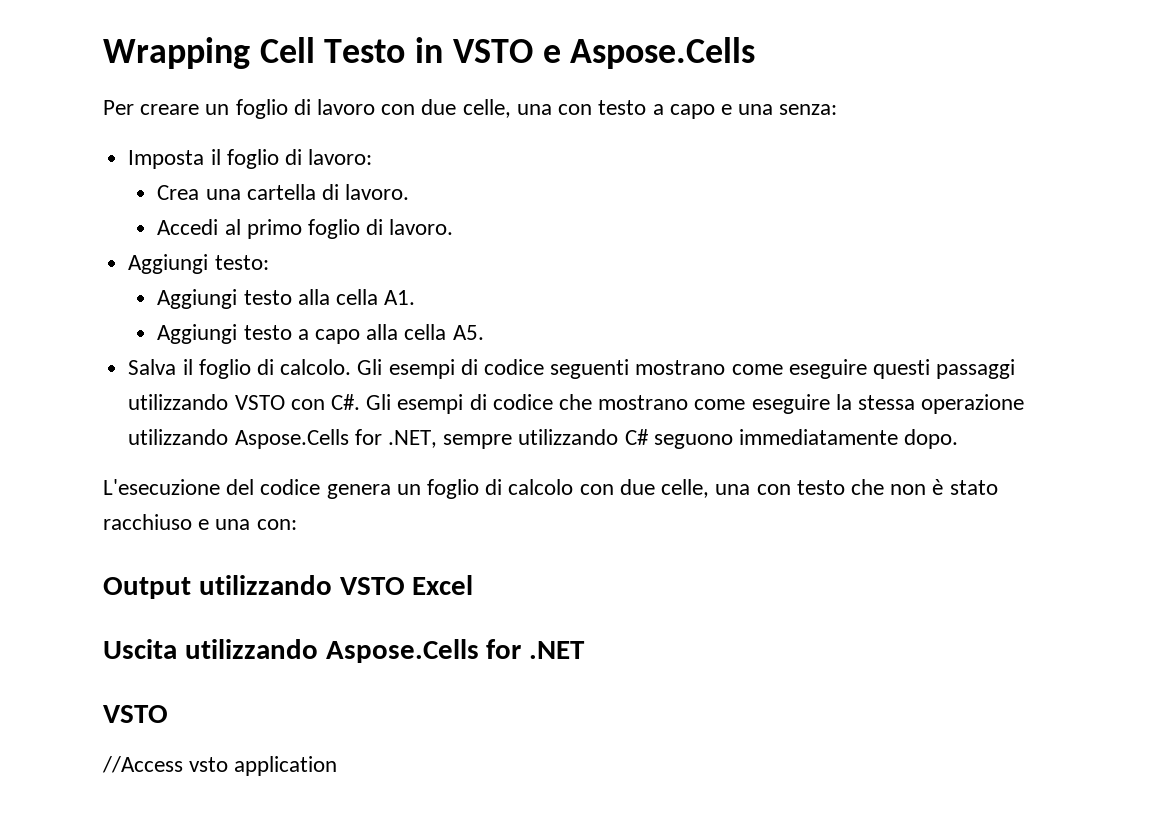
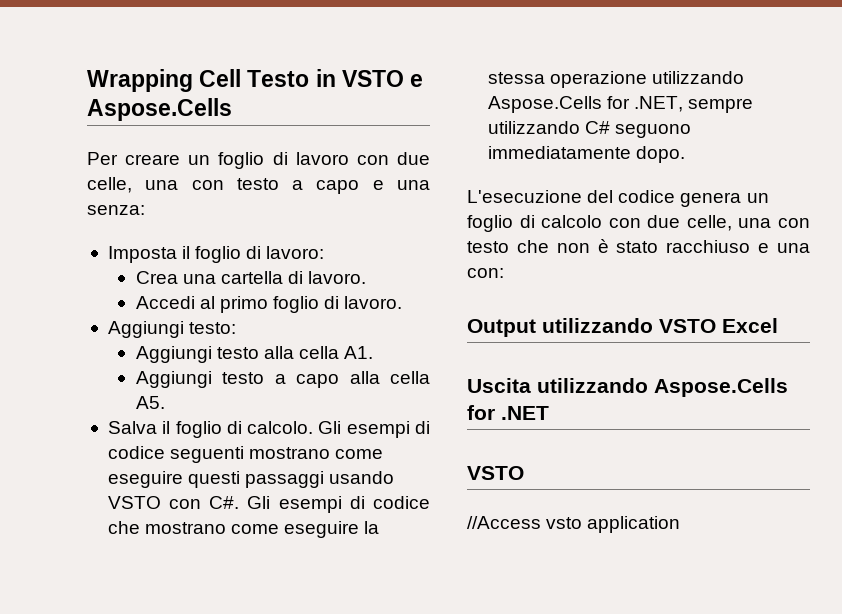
[128,394,229,410] utilizzando -> [329,471,395,484] usando

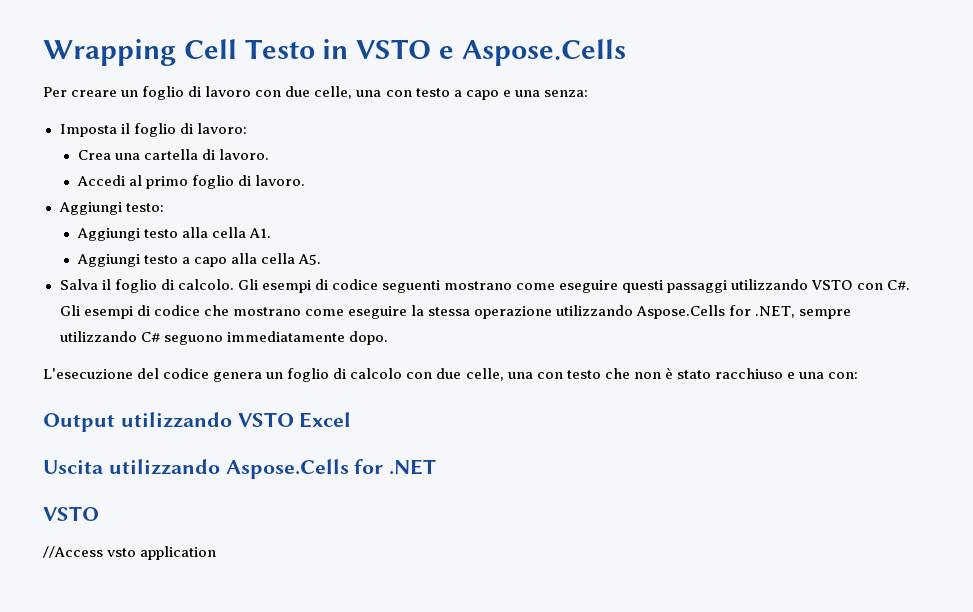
[329,471,395,484] usando -> [731,279,809,290] utilizzando

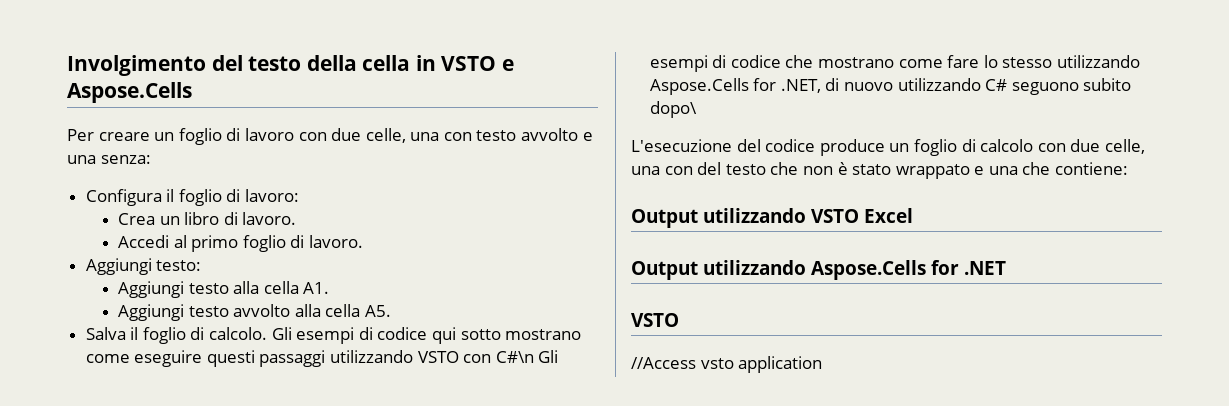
[43,39,315,66] Wrapping Cell Testo -> [67,55,411,76] Involgimento del testo della cella
[453,90,499,100] a capo -> [521,128,579,141] avvolto
[59,124,117,137] Imposta -> [85,189,162,206] Configura
[114,149,198,160] una cartella -> [159,212,220,225] un libro
[181,257,227,267] a capo -> [233,304,291,317] avvolto
[381,280,440,293] seguenti -> [432,327,501,344] qui sotto
[887,280,911,290] C#. -> [495,351,534,363] C#\n
[347,305,552,319] eseguire la stessa operazione -> [947,55,1053,68] fare lo stesso
[799,309,852,319] sempre -> [825,78,894,91] di nuovo
[226,331,388,345] immediatamente dopo. -> [1083,78,1132,91] [649,101,697,118] subito dopo\
[213,372,263,382] genera -> [819,139,885,156] produce
(563, 375) none -> [697,162,722,175] del
[714,368,859,379] racchiuso e una con: -> [895,162,1129,179] wrappato e una che contiene:
[43,460,103,474] Uscita -> [631,261,698,280] Output

